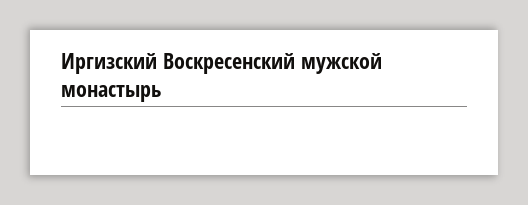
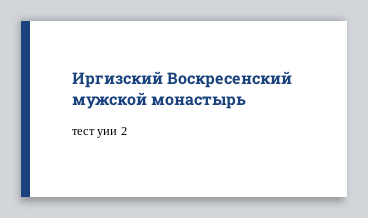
(161, 93) none -> [72,127,127,138] // тест уии 2

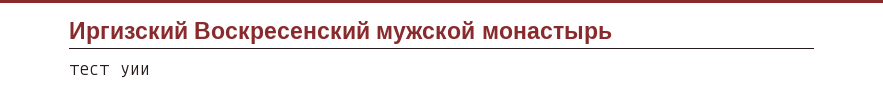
[120,127,127,135] 2 -> (149, 71) none

